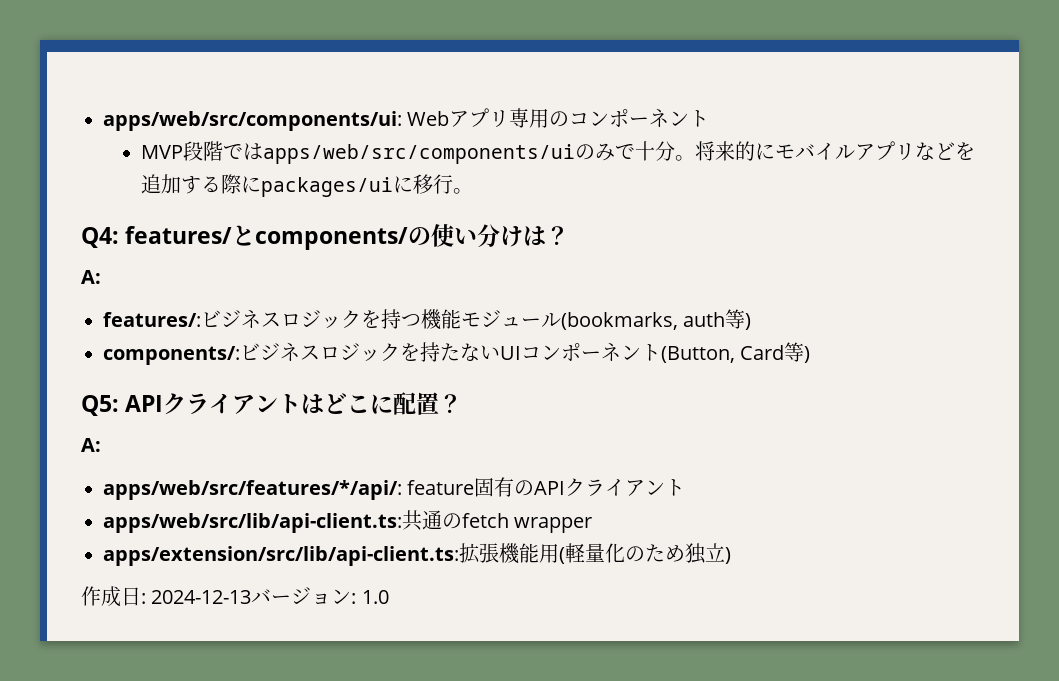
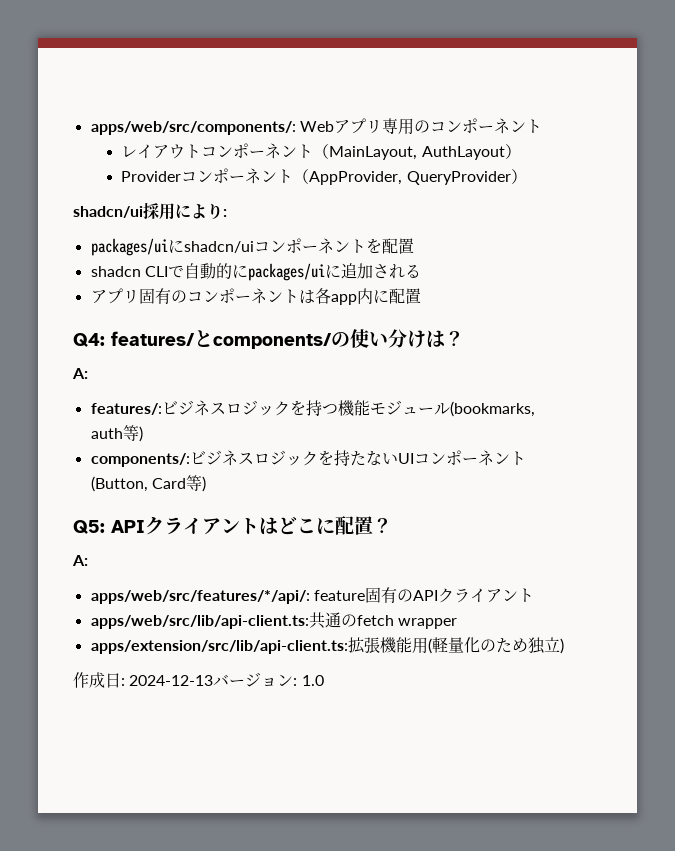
[103,111,402,131] apps/web/src/components/ui: -> [90,121,296,135] apps/web/src/components/:
[141,141,976,164] [141,174,474,197] MVP段階ではapps/web/src/components/uiのみで十分。将来的にモバイルアプリなどを追加する際にpackages/uiに移行。 -> [121,143,521,160] [121,168,527,185] [73,203,227,220] [90,238,414,256] [90,263,421,281] [90,288,421,305] レイアウトコンポーネント（MainLayout, AuthLayout） // Providerコンポーネント（AppProvider, QueryProvider） // shadcn/ui採用により: // packages/uiにshadcn/uiコンポーネントを配置 // shadcn CLIで自動的にpackages/uiに追加される // アプリ固有のコンポーネントは各app内に配置

